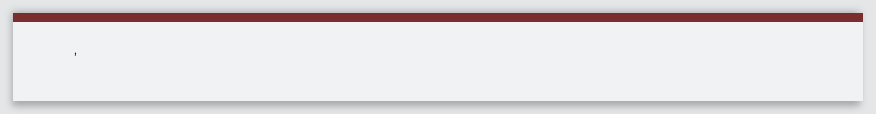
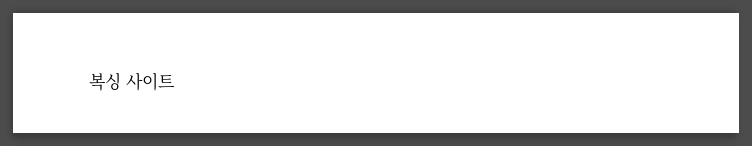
[74,52,77,56] , -> [89,72,175,91] 복싱 사이트

